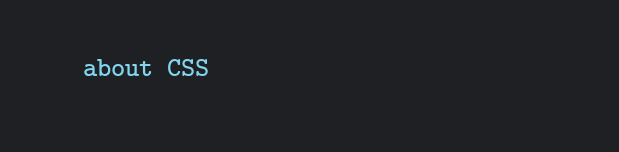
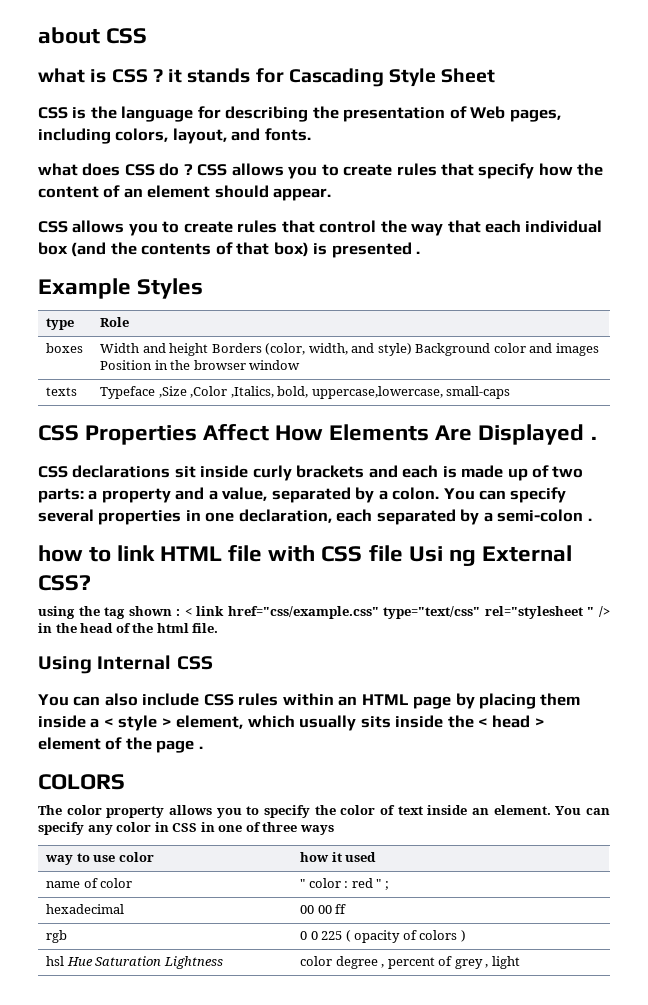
(209, 67) none -> [38,68,496,87] [38,106,561,122] [38,128,311,144] [38,163,604,179] [38,185,332,201] [38,220,603,236] [38,242,421,258] [38,278,204,299] [46,318,75,330] [100,317,130,327] [46,343,84,353] [100,343,599,356] [100,360,301,370] [46,387,78,396] [100,386,511,399] [38,424,597,445] [38,465,584,481] [38,487,567,503] [38,509,592,525] [38,545,572,566] [38,575,91,591] [38,606,610,619] [38,623,219,633] [38,655,213,674] [38,693,581,709] [38,715,545,731] [38,737,203,753] [38,774,125,790] [38,805,610,818] [38,822,334,835] [45,852,154,865] [300,852,377,862] [46,878,133,888] [300,878,389,890] [46,904,125,914] [300,904,347,914] [46,930,68,943] [300,930,466,943] [46,956,223,969] [300,956,520,969] // what is CSS ? it stands for Cascading Style Sheet // CSS is the language for describing the presentation of Web pages, including colors, layout, and fonts. // what does CSS do ? CSS allows you to create rules that specify how the content of an element should appear. // CSS allows you to create rules that control the way that each individual box (and the contents of that box) is presented . // Example Styles // type | Role // boxes | Width and height Borders (color, width, and style) Background color and images Position in the browser window // texts | Typeface ,Size ,Color ,Italics, bold, uppercase,lowercase, small-caps // CSS Properties Affect How Elements Are Displayed . // CSS declarations sit inside curly brackets and each is made up of two parts: a property and a value, separated by a colon. You can specify several properties in one declaration, each separated by a semi-colon . // how to link HTML file with CSS file Usi ng External CSS? // using the tag shown : < link href="css/example.css" type="text/css" rel="stylesheet " /> in the head of the html file. // Using Internal CSS // You can also include CSS rules within an HTML page by placing them inside a < style > element, which usually sits inside the < head > element of the page . // COLORS // The color property allows you to specify the color of text inside an element. You can specify any color in CSS in one of three ways // way to use color | how it used // name of color | " color : red " ; // hexadecimal | 00 00 ff // rgb | 0 0 225 ( opacity of colors ) // hsl Hue Saturation Lightness | color degree , percent of grey , light

